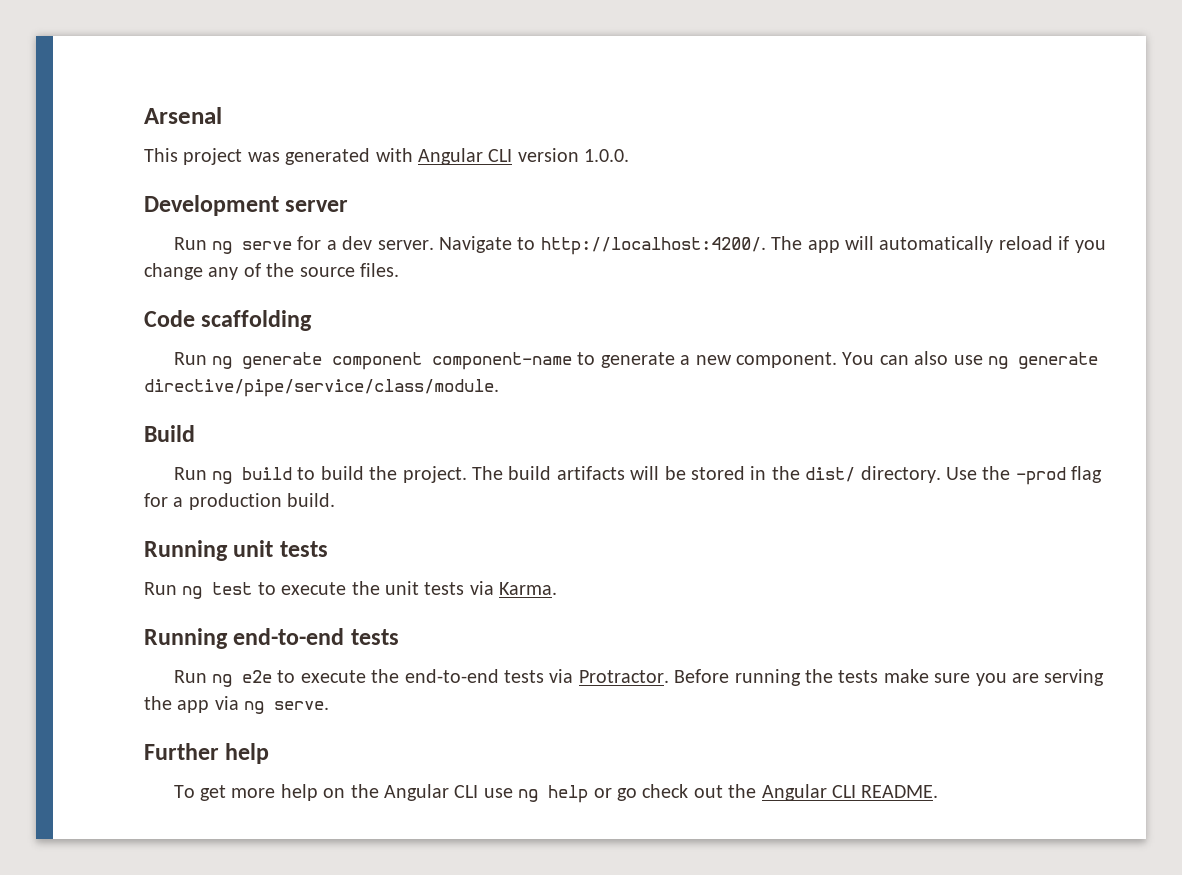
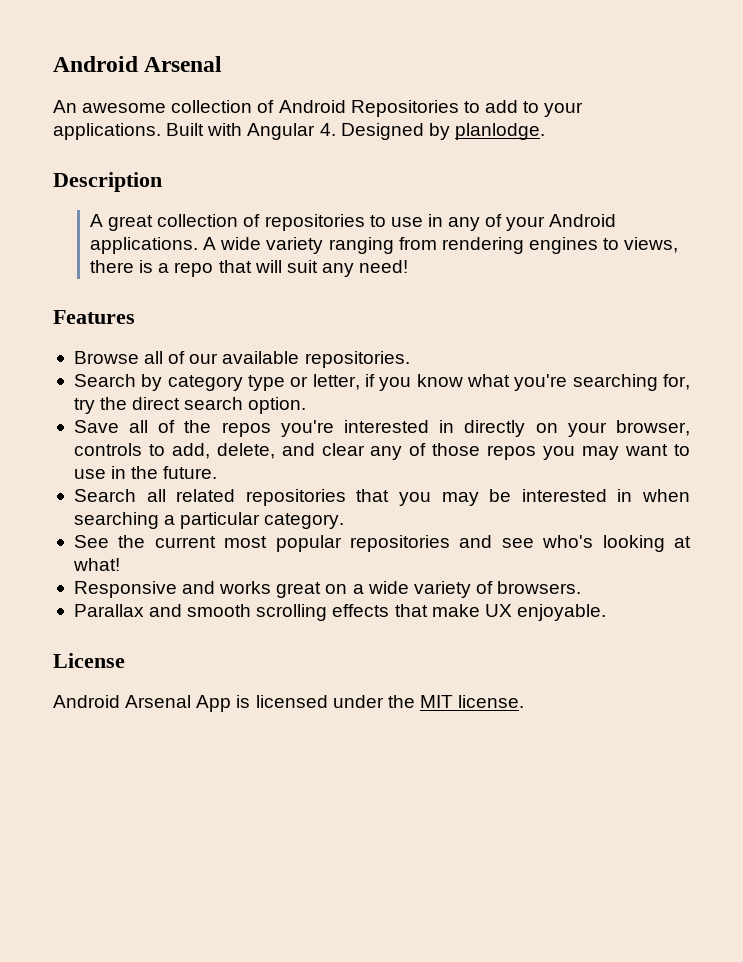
(144, 115) none -> [53,56,138,72] Android
[144,148,630,165] [144,195,349,216] [173,236,1106,255] [144,263,399,280] [144,310,313,331] [173,351,1098,370] [144,379,499,397] [144,425,195,442] [173,466,1103,485] [144,493,336,510] [144,540,328,561] [144,581,558,599] [144,628,399,649] [173,669,1105,687] [144,696,330,714] [144,743,270,764] [173,784,939,803] This project was generated with Angular CLI version 1.0.0. // Development server // Run ng serve for a dev server. Navigate to http://localhost:4200/. The app will automatically reload if you change any of the source files. // Code scaffolding // Run ng generate component component-name to generate a new component. You can also use ng generate directive/pipe/service/class/module. // Build // Run ng build to build the project. The build artifacts will be stored in the dist/ directory. Use the -prod flag for a production build. // Running unit tests // Run ng test to execute the unit tests via Karma. // Running end-to-end tests // Run ng e2e to execute the end-to-end tests via Protractor. Before running the tests make sure you are serving the app via ng serve. // Further help // To get more help on the Angular CLI use ng help or go check out the Angular CLI README. -> [53,100,584,117] [53,123,545,140] [53,172,162,192] [90,214,617,231] [90,237,679,254] [90,260,409,277] [53,310,135,324] [73,351,410,368] [73,374,690,391] [73,397,307,414] [73,420,690,437] [73,443,690,460] [73,466,218,479] [73,489,691,506] [73,512,345,529] [73,535,691,552] [72,558,120,571] [73,581,582,598] [73,604,606,621] [53,653,125,668] [53,695,525,712] An awesome collection of Android Repositories to add to your applications. Built with Angular 4. Designed by planlodge. // Description // A great collection of repositories to use in any of your Android applications. A wide variety ranging from rendering engines to views, there is a repo that will suit any need! // Features // Browse all of our available repositories. // Search by category type or letter, if you know what you're searching for, try the direct search option. // Save all of the repos you're interested in directly on your browser, controls to add, delete, and clear any of those repos you may want to use in the future. // Search all related repositories that you may be interested in when searching a particular category. // See the current most popular repositories and see who's looking at what! // Responsive and works great on a wide variety of browsers. // Parallax and smooth scrolling effects that make UX enjoyable. // License // Android Arsenal App is licensed under the MIT license.

